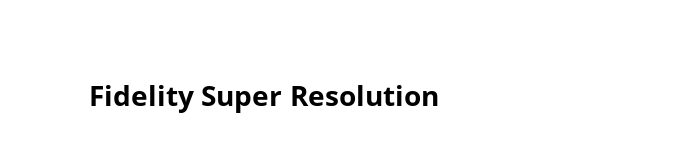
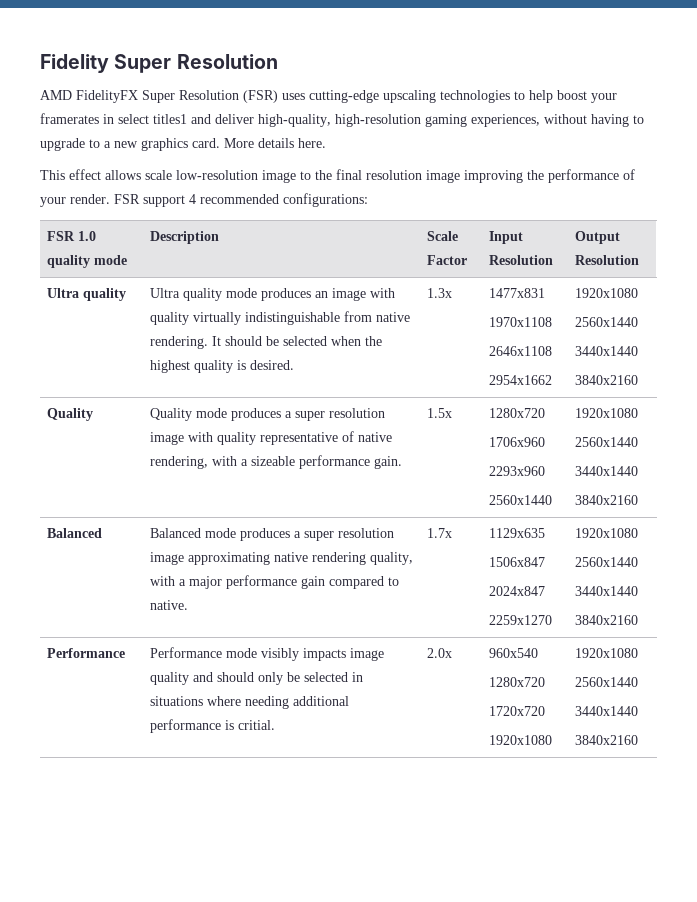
(439, 95) none -> [40,90,617,103] [40,113,644,127] [40,138,326,151] [40,169,635,183] [40,193,368,207] [47,231,97,241] [47,255,128,268] [150,231,220,244] [427,231,459,241] [427,255,468,265] [489,231,524,244] [489,255,554,265] [575,231,621,244] [575,255,640,265] [47,288,127,301] [150,288,396,301] [150,311,411,325] [150,336,383,349] [150,360,295,373] [427,288,453,298] [489,288,546,298] [489,317,553,327] [489,346,553,356] [489,375,553,385] [575,288,639,298] [575,317,639,327] [575,346,639,356] [575,375,639,385] [47,408,94,421] [150,408,386,421] [150,431,393,445] [150,455,403,469] [427,408,453,418] [489,408,546,418] [489,437,546,447] [489,466,546,476] [489,495,553,505] [575,408,639,418] [575,437,639,447] [575,466,639,476] [575,495,639,505] [47,528,103,538] [150,528,395,541] [150,552,414,565] [150,575,400,589] [150,600,189,610] [427,528,453,538] [489,528,546,538] [489,557,546,567] [489,586,546,596] [489,615,553,625] [575,528,639,538] [575,557,639,567] [575,586,639,596] [575,615,639,625] [47,648,126,658] [150,647,385,661] [150,672,364,685] [150,696,350,709] [150,719,276,733] [427,648,453,658] [489,648,539,658] [489,677,546,687] [489,706,546,716] [489,735,553,745] [575,648,639,658] [575,677,639,687] [575,706,639,716] [575,735,639,745] // AMD FidelityFX Super Resolution (FSR) uses cutting-edge upscaling technologies to help boost your framerates in select titles1 and deliver high-quality, high-resolution gaming experiences, without having to upgrade to a new graphics card. More details here. // This effect allows scale low-resolution image to the final resolution image improving the performance of your render. FSR support 4 recommended configurations: // FSR 1.0 quality mode | Description | Scale Factor | Input Resolution | Output Resolution // Ultra quality | Ultra quality mode produces an image with quality virtually indistinguishable from native rendering. It should be selected when the highest quality is desired. | 1.3x | 1477x831 // 1970x1108 // 2646x1108 // 2954x1662 | 1920x1080 // 2560x1440 // 3440x1440 // 3840x2160 // Quality | Quality mode produces a super resolution image with quality representative of native rendering, with a sizeable performance gain. | 1.5x | 1280x720 // 1706x960 // 2293x960 // 2560x1440 | 1920x1080 // 2560x1440 // 3440x1440 // 3840x2160 // Balanced | Balanced mode produces a super resolution image approximating native rendering quality, with a major performance gain compared to native. | 1.7x | 1129x635 // 1506x847 // 2024x847 // 2259x1270 | 1920x1080 // 2560x1440 // 3440x1440 // 3840x2160 // Performance | Performance mode visibly impacts image quality and should only be selected in situations where needing additional performance is critial. | 2.0x | 960x540 // 1280x720 // 1720x720 // 1920x1080 | 1920x1080 // 2560x1440 // 3440x1440 // 3840x2160

